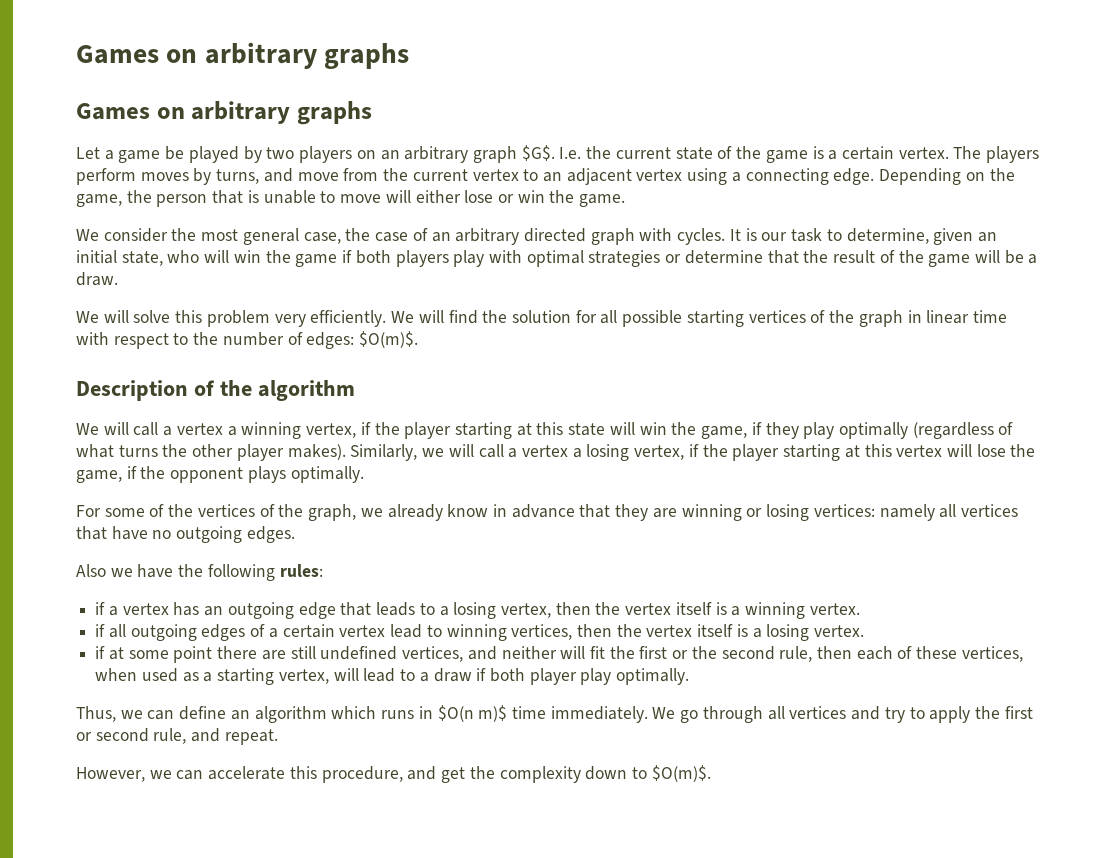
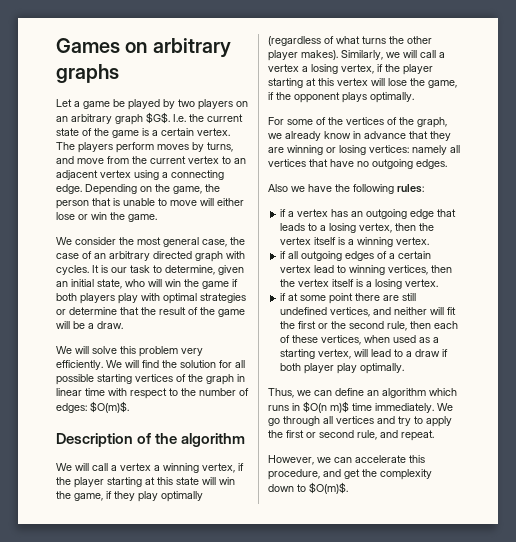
[76,42,410,69] [76,101,372,125] Games on arbitrary graphs // Games on arbitrary graphs -> [56,38,231,58] [56,64,119,83] Games on arbitrary graphs

